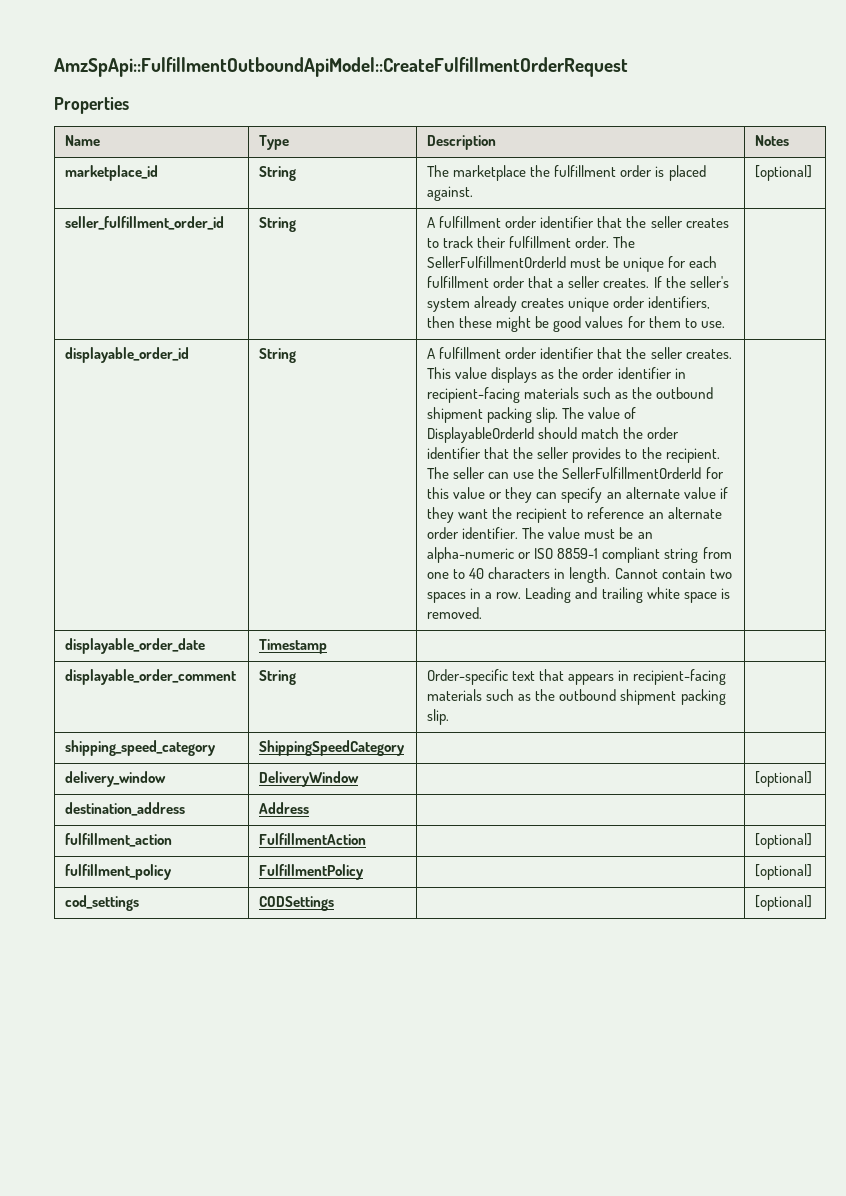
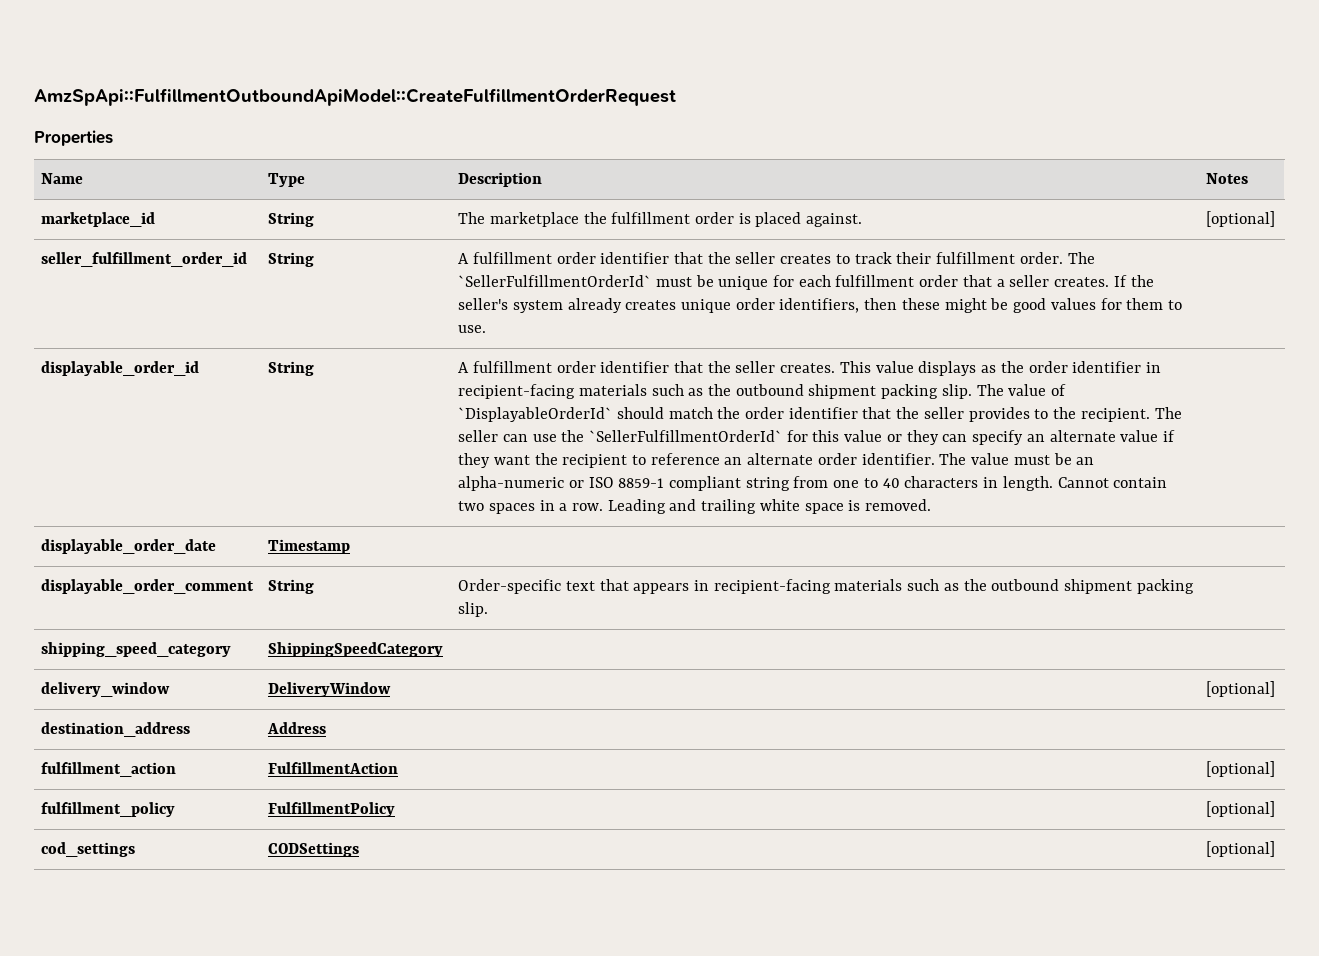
[427,256,567,268] SellerFulfillmentOrderId -> [458,275,652,287] `SellerFulfillmentOrderId`
[427,427,535,443] DisplayableOrderId -> [458,407,613,422] `DisplayableOrderId`
[562,467,702,479] SellerFulfillmentOrderId -> [588,430,782,442] `SellerFulfillmentOrderId`

